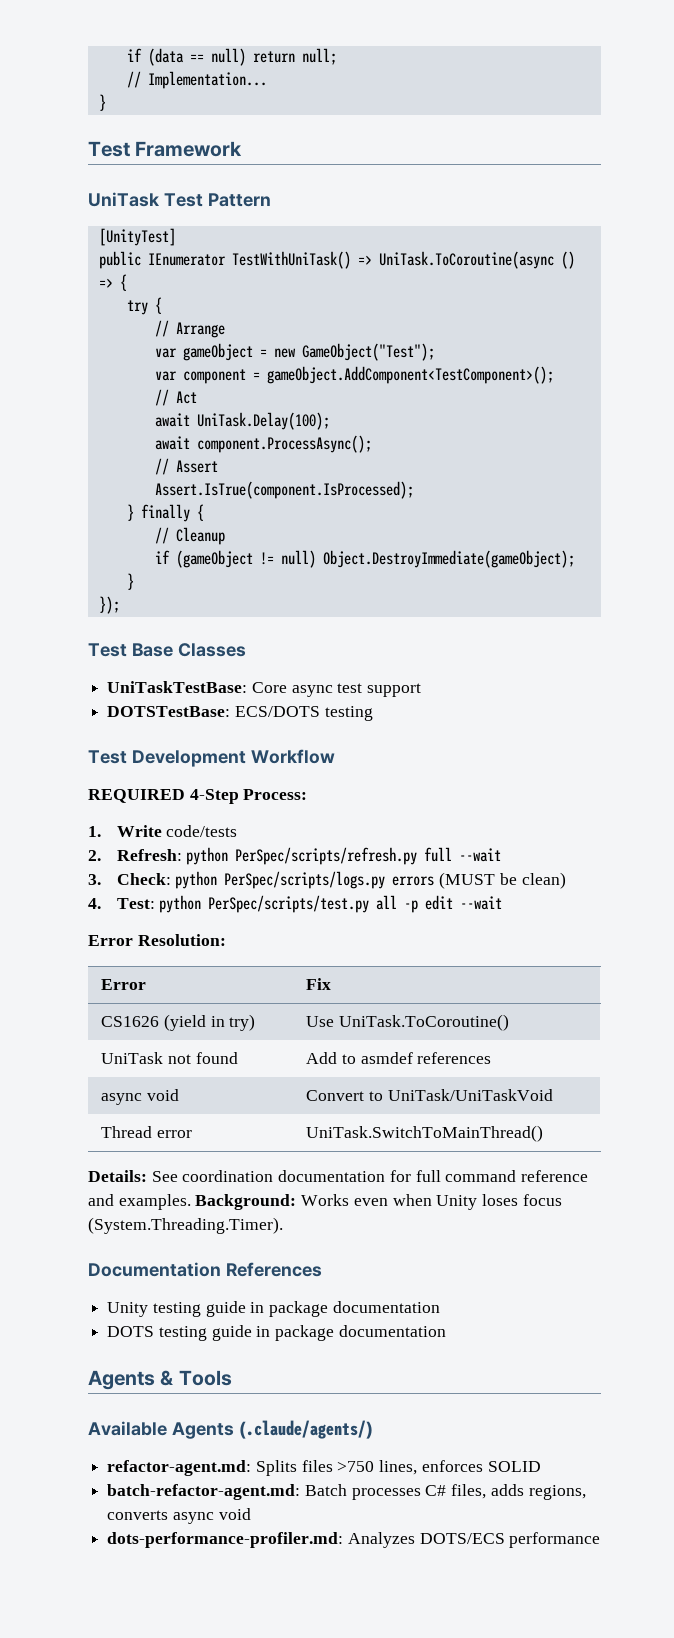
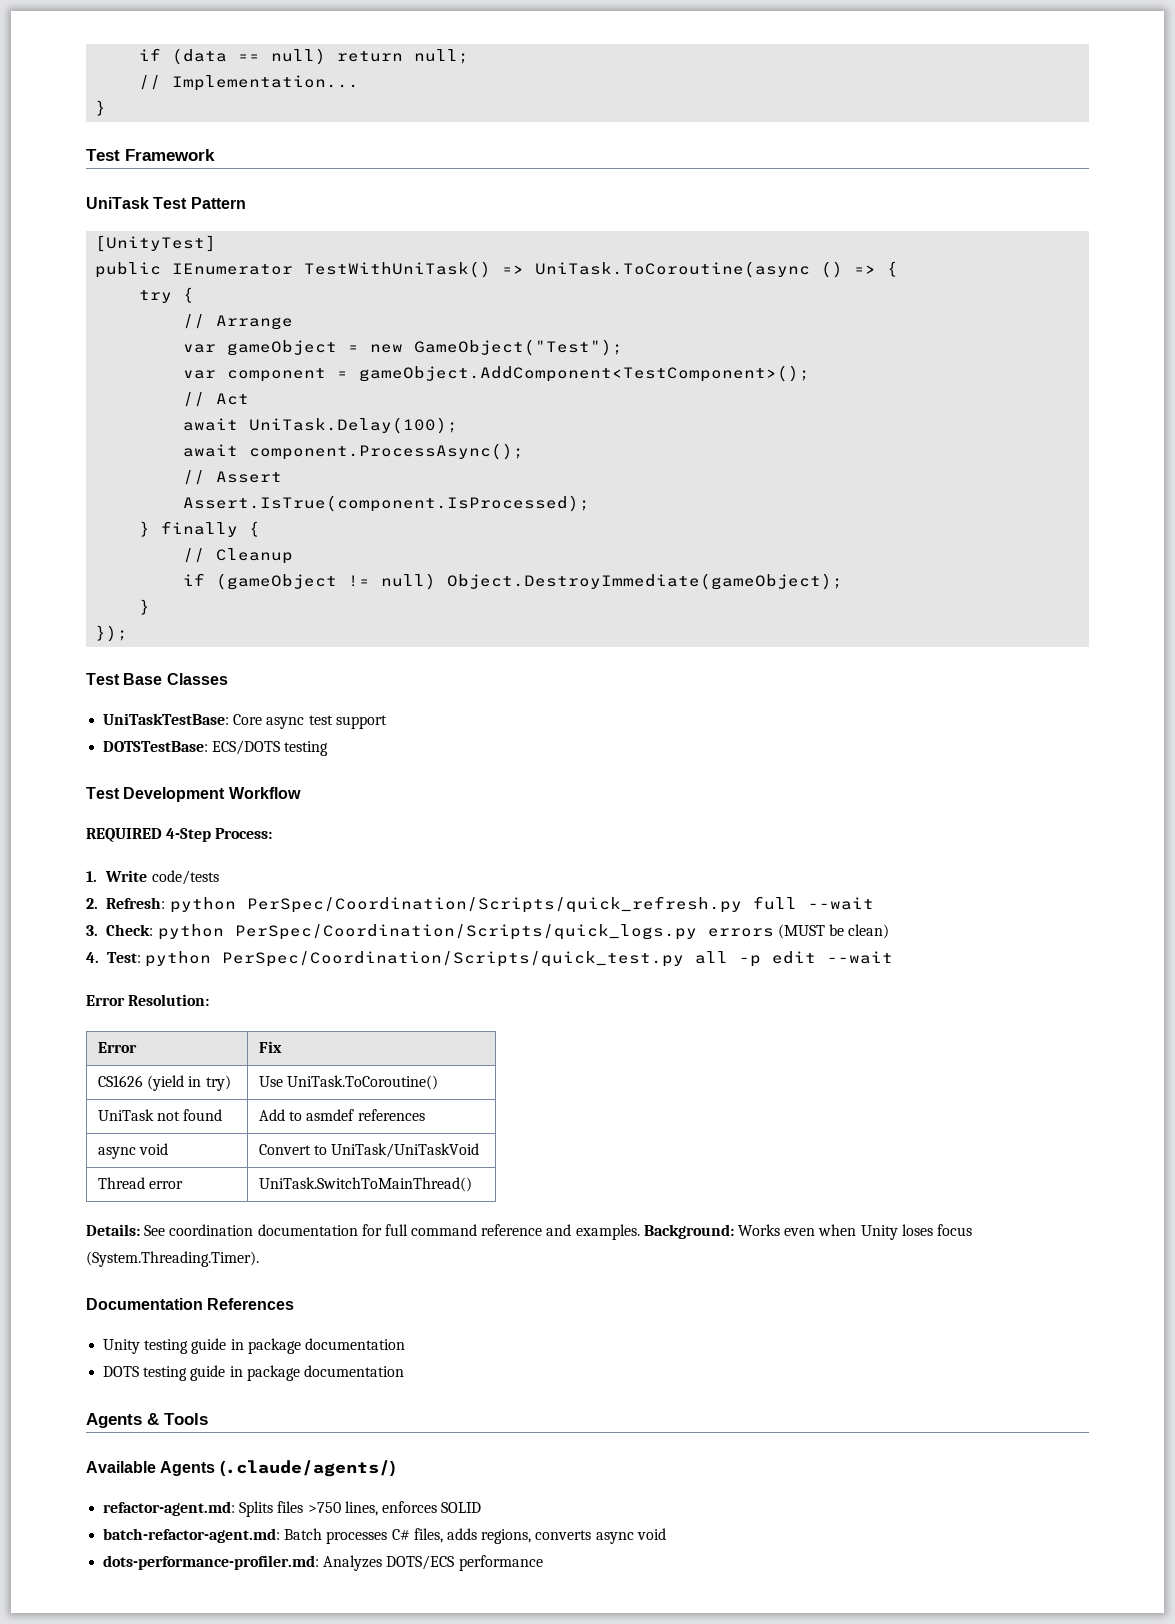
[235,847,418,865] PerSpec/scripts/refresh.py -> [246,896,742,913] PerSpec/Coordination/Scripts/quick_refresh.py
[224,871,386,889] PerSpec/scripts/logs.py -> [234,924,697,940] PerSpec/Coordination/Scripts/quick_logs.py
[208,895,370,913] PerSpec/scripts/test.py -> [221,951,684,967] PerSpec/Coordination/Scripts/quick_test.py

